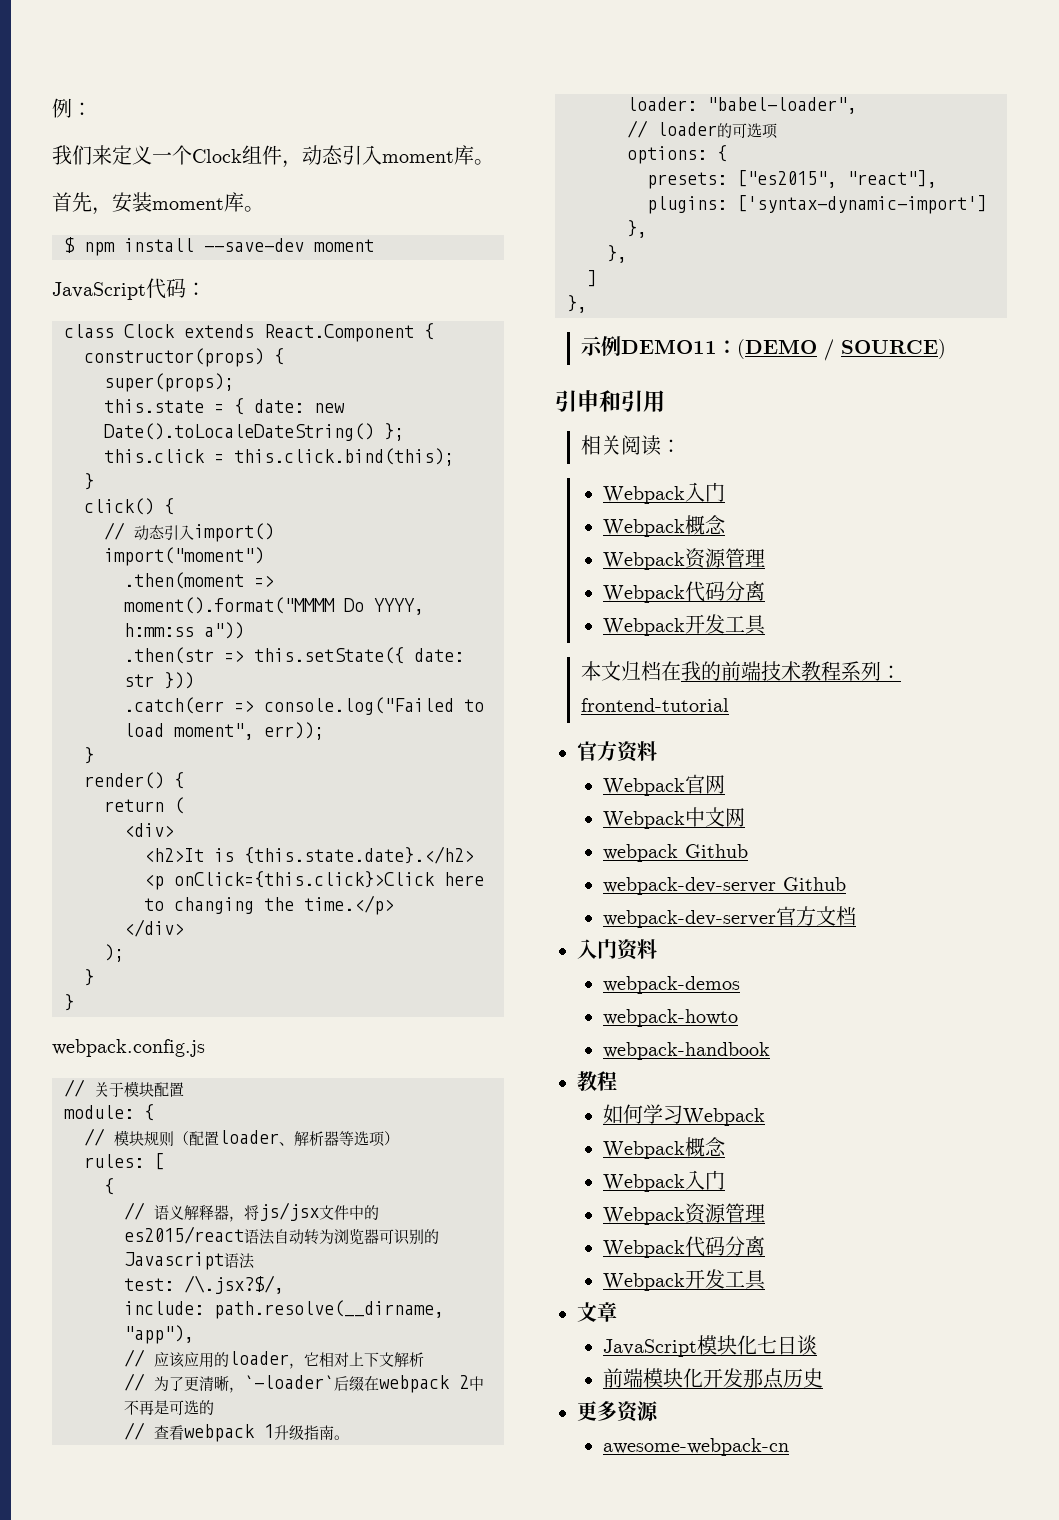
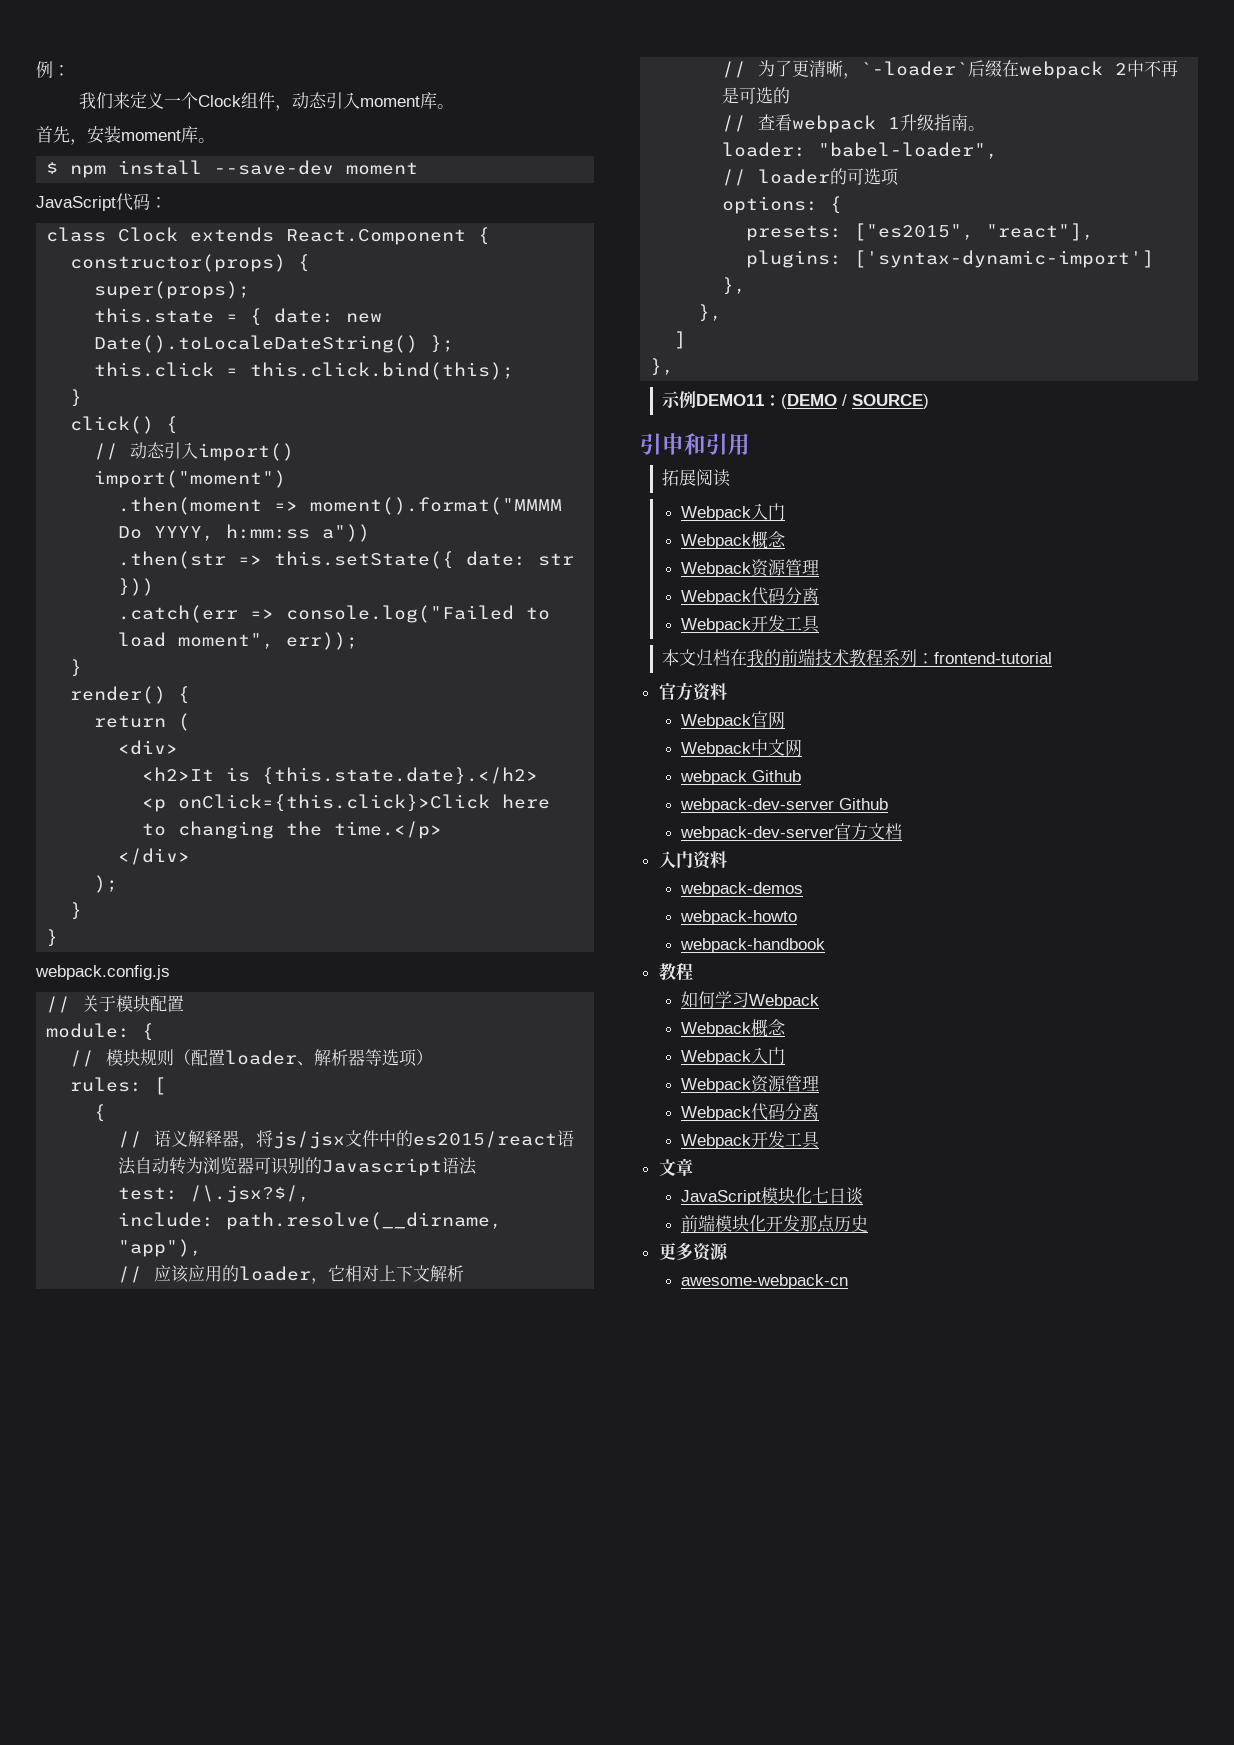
[580,435,621,455] 相关 -> [662,469,697,486] 拓展
[660,439,681,453] ： -> (731, 478) none

